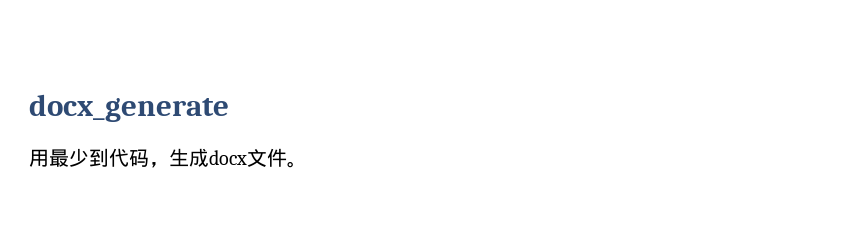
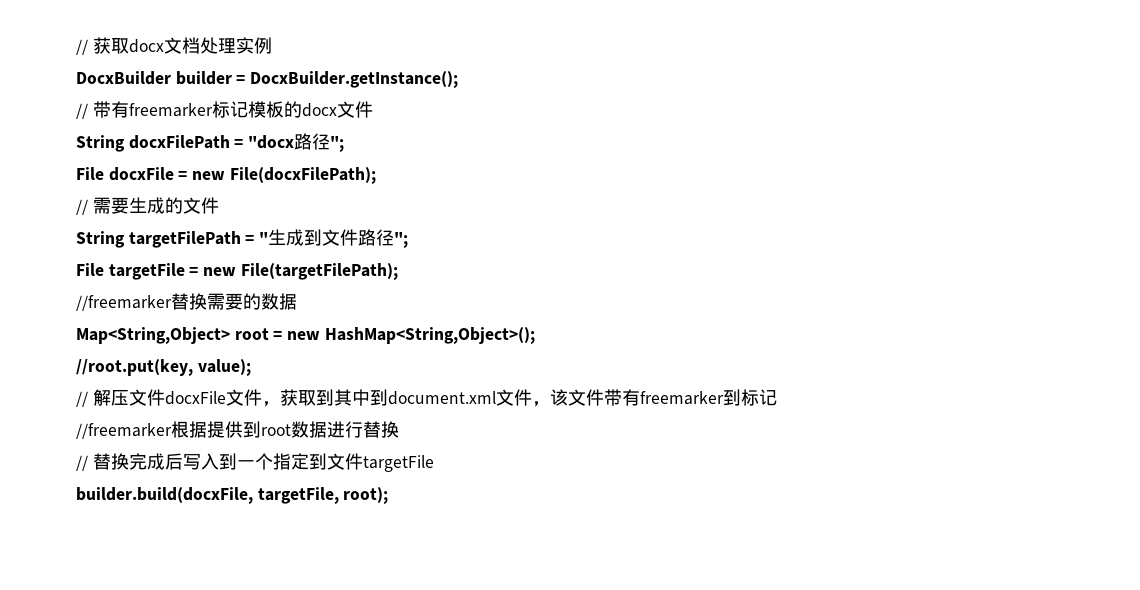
[29,94,229,122] [29,148,307,168] docx_generate // 用最少到代码，生成docx文件。 -> [76,37,272,55] [76,71,459,88] [76,101,373,119] [76,133,345,152] [76,167,376,184] [76,197,219,215] [76,229,409,248] [76,263,398,280] [76,293,297,311] [76,327,535,344] [76,359,251,376] [76,389,777,407] [76,421,399,439] [76,453,434,472] [76,487,389,504] // 获取docx文档处理实例 // DocxBuilder builder = DocxBuilder.getInstance(); // // 带有freemarker标记模板的docx文件 // String docxFilePath = "docx路径"; // File docxFile = new File(docxFilePath); // // 需要生成的文件 // String targetFilePath = "生成到文件路径"; // File targetFile = new File(targetFilePath); // //freemarker替换需要的数据 // Map<String,Object> root = new HashMap<String,Object>(); // //root.put(key, value); // // 解压文件docxFile文件，获取到其中到document.xml文件，该文件带有freemarker到标记 // //freemarker根据提供到root数据进行替换 // // 替换完成后写入到一个指定到文件targetFile // builder.build(docxFile, targetFile, root);

